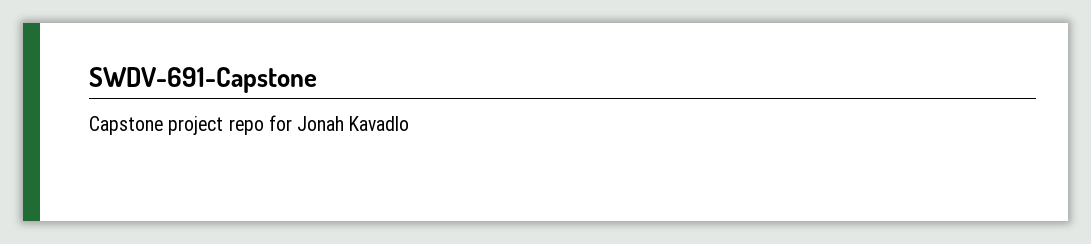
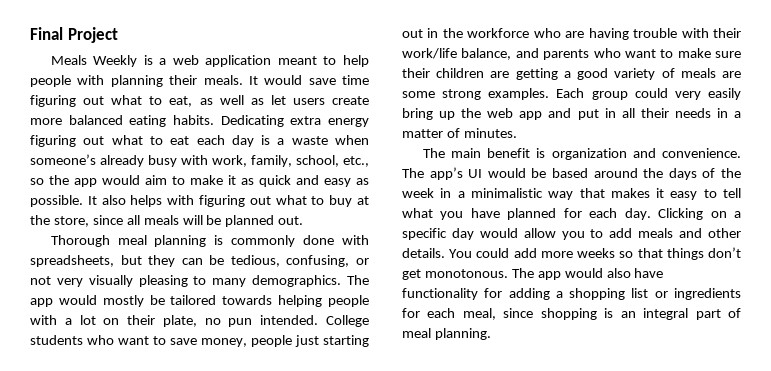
[89,67,317,93] [89,115,410,135] SWDV-691-Capstone // Capstone project repo for Jonah Kavadlo -> [30,27,118,43] [50,55,370,67] [30,75,369,87] [30,95,369,107] [30,115,369,127] [30,135,370,147] [30,154,369,167] [30,175,369,187] [30,195,370,207] [30,215,304,227] [50,235,369,247] [30,255,369,267] [30,275,369,287] [30,295,369,307] [30,315,369,327] [30,335,369,347] [402,28,741,40] [402,48,741,60] [402,68,741,80] [402,88,741,100] [402,108,741,120] [402,128,517,138] [422,148,741,160] [402,167,741,180] [402,188,741,200] [402,208,741,220] [402,228,741,240] [402,247,741,260] [402,268,664,280] [402,288,741,300] [402,308,741,320] [402,328,491,340] Final Project // Meals Weekly is a web application meant to help people with planning their meals. It would save time figuring out what to eat, as well as let users create more balanced eating habits. Dedicating extra energy figuring out what to eat each day is a waste when someone’s already busy with work, family, school, etc., so the app would aim to make it as quick and easy as possible. It also helps with figuring out what to buy at the store, since all meals will be planned out. // Thorough meal planning is commonly done with spreadsheets, but they can be tedious, confusing, or not very visually pleasing to many demographics. The app would mostly be tailored towards helping people with a lot on their plate, no pun intended. College students who want to save money, people just starting out in the workforce who are having trouble with their work/life balance, and parents who want to make sure their children are getting a good variety of meals are some strong examples. Each group could very easily bring up the web app and put in all their needs in a matter of minutes. // The main benefit is organization and convenience. The app’s UI would be based around the days of the week in a minimalistic way that makes it easy to tell what you have planned for each day. Clicking on a specific day would allow you to add meals and other details. You could add more weeks so that things don’t get monotonous. The app would also have functionality for adding a shopping list or ingredients for each meal, since shopping is an integral part of meal planning.

